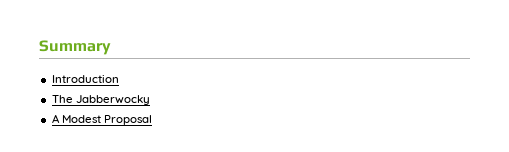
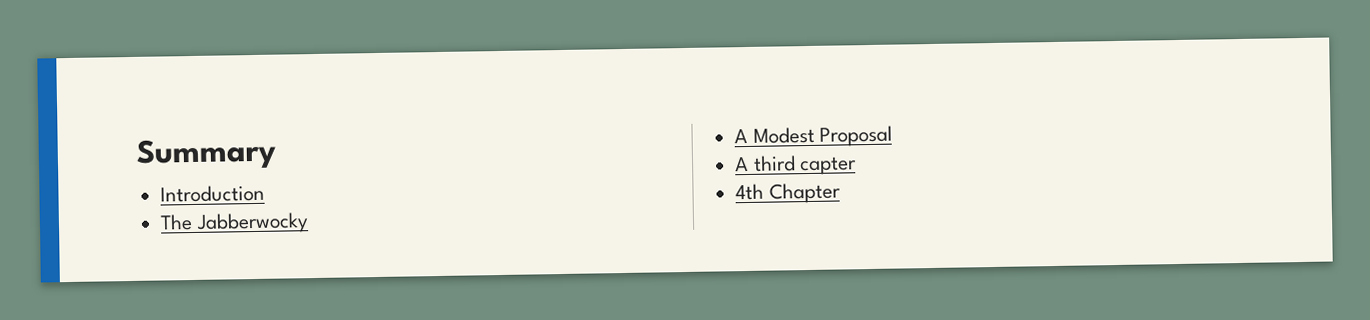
(152, 120) none -> [734,155,858,176] [735,182,841,204] // A third capter // 4th Chapter

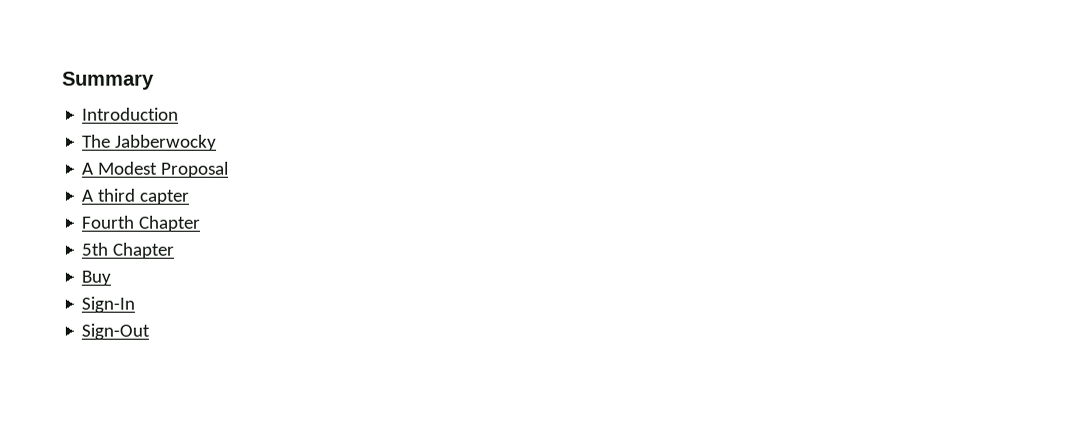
[735,182,841,204] 4th Chapter -> [81,215,201,232] [81,242,175,259] [81,270,112,286] [81,296,136,313] [81,323,151,340] Fourth Chapter // 5th Chapter // Buy // Sign-In // Sign-Out

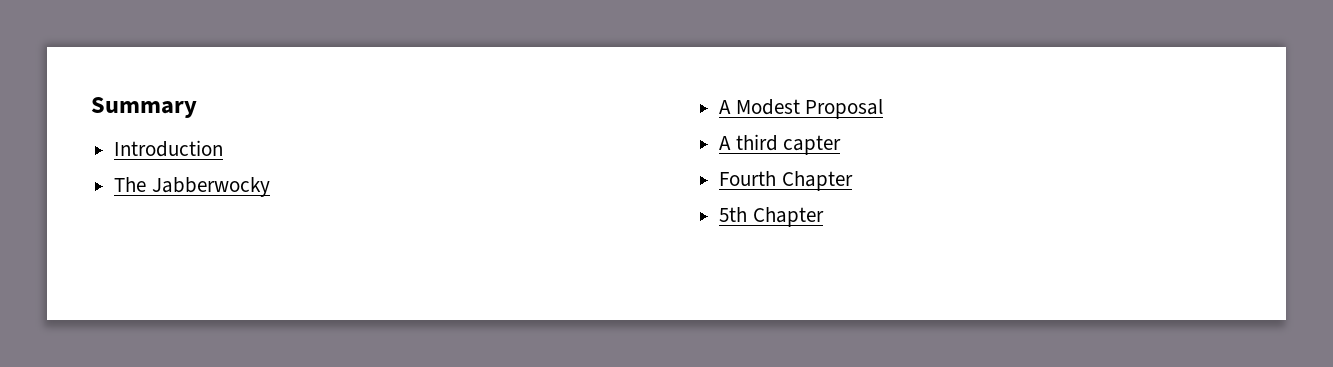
[81,270,112,286] [81,296,136,313] [81,323,151,340] // Buy // Sign-In // Sign-Out -> (824, 217) none

